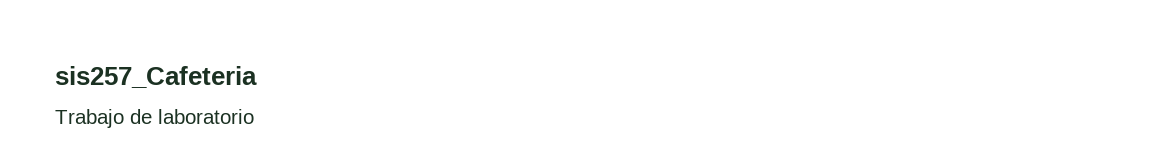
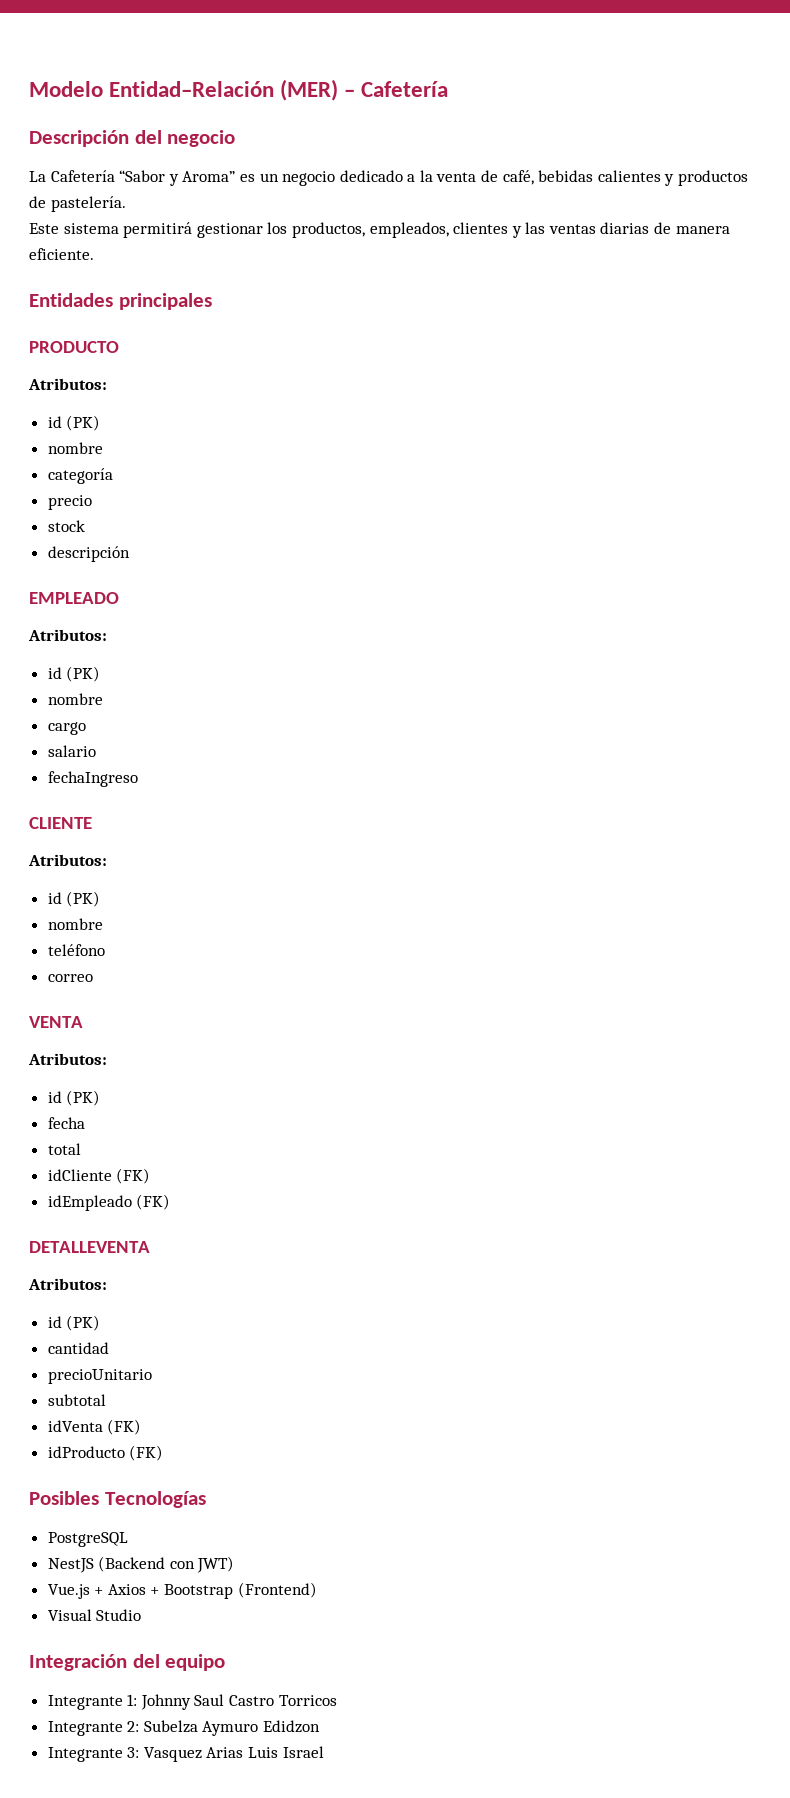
[55,66,257,88] [55,109,254,128] sis257_Cafeteria // Trabajo de laboratorio -> [29,79,449,101] [29,130,236,147] [29,170,749,186] [29,196,126,212] [29,222,730,238] [29,248,94,260] [29,293,212,310] [29,341,119,353] [28,378,107,390] [47,415,101,431] [47,442,103,454] [47,468,113,484] [47,495,92,510] [47,520,85,532] [47,546,130,562] [29,592,119,604] [28,629,107,641] [47,666,101,682] [47,693,103,705] [47,722,86,735] [47,745,96,757] [47,771,138,787] [29,817,92,829] [28,854,107,866] [47,891,101,907] [47,918,103,930] [47,944,105,956] [47,974,93,982] [29,1016,83,1028] [28,1053,107,1065] [47,1090,101,1106] [47,1117,85,1129] [47,1143,81,1155] [47,1168,151,1184] [47,1194,171,1211] [29,1241,150,1253] [28,1278,107,1290] [47,1315,101,1331] [47,1342,109,1354] [47,1369,152,1384] [47,1394,106,1406] [47,1419,142,1435] [47,1445,164,1461] [29,1491,206,1508] [47,1532,128,1547] [47,1556,235,1573] [47,1582,317,1599] [47,1609,142,1621] [29,1654,226,1671] [47,1694,337,1710] [47,1720,321,1736] [47,1746,324,1762] Modelo Entidad–Relación (MER) – Cafetería // Descripción del negocio // La Cafetería “Sabor y Aroma” es un negocio dedicado a la venta de café, bebidas calientes y productos de pastelería. // Este sistema permitirá gestionar los productos, empleados, clientes y las ventas diarias de manera eficiente. // Entidades principales // PRODUCTO // Atributos: // id (PK) // nombre // categoría // precio // stock // descripción // EMPLEADO // Atributos: // id (PK) // nombre // cargo // salario // fechaIngreso // CLIENTE // Atributos: // id (PK) // nombre // teléfono // correo // VENTA // Atributos: // id (PK) // fecha // total // idCliente (FK) // idEmpleado (FK) // DETALLEVENTA // Atributos: // id (PK) // cantidad // precioUnitario // subtotal // idVenta (FK) // idProducto (FK) // Posibles Tecnologías // PostgreSQL // NestJS (Backend con JWT) // Vue.js + Axios + Bootstrap (Frontend) // Visual Studio // Integración del equipo // Integrante 1: Johnny Saul Castro Torricos // Integrante 2: Subelza Aymuro Edidzon // Integrante 3: Vasquez Arias Luis Israel

